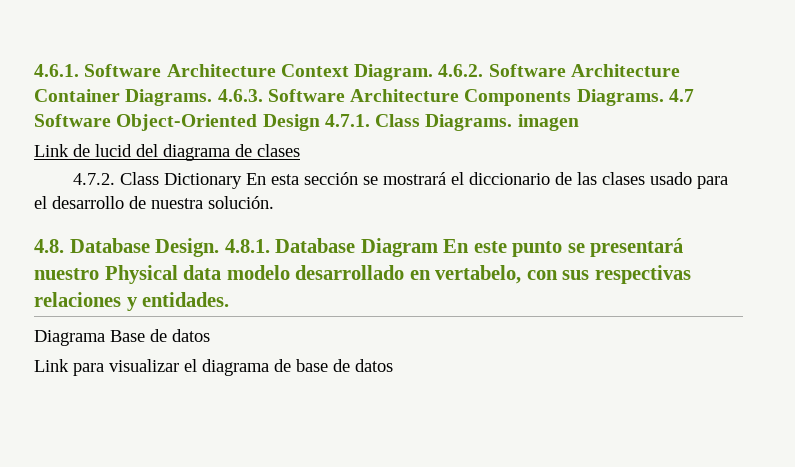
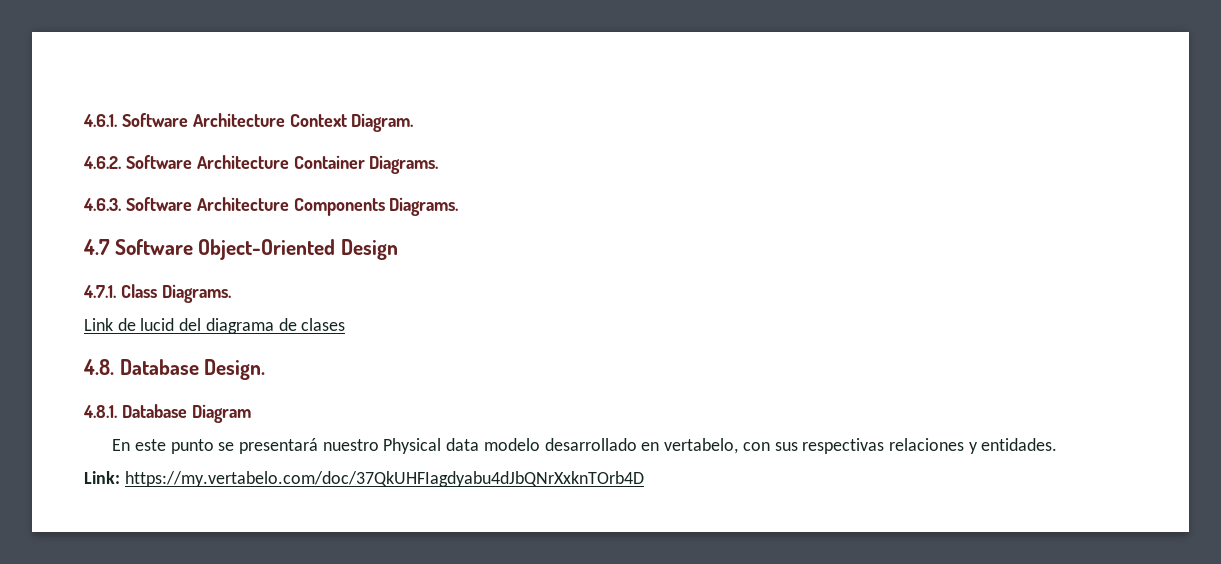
(434, 72) none -> (414, 122) //
(213, 97) none -> (439, 164) //
(664, 97) none -> (459, 206) //
(320, 122) none -> (398, 249) //
[517,114,579,131] imagen -> (231, 293) none
[73,172,729,189] [34,196,274,209] // 4.7.2. Class Dictionary En esta sección se mostrará el diccionario de las clases usado para el desarrollo de nuestra solución. -> (346, 324) none
(220, 247) none -> (266, 369) //
(438, 247) none -> (251, 413) //
[34,329,210,346] [34,359,393,376] Diagrama Base de datos // Link para visualizar el diagrama de base de datos -> [84,471,644,487] Link: https://my.vertabelo.com/doc/37QkUHFIagdyabu4dJbQNrXxknTOrb4D

